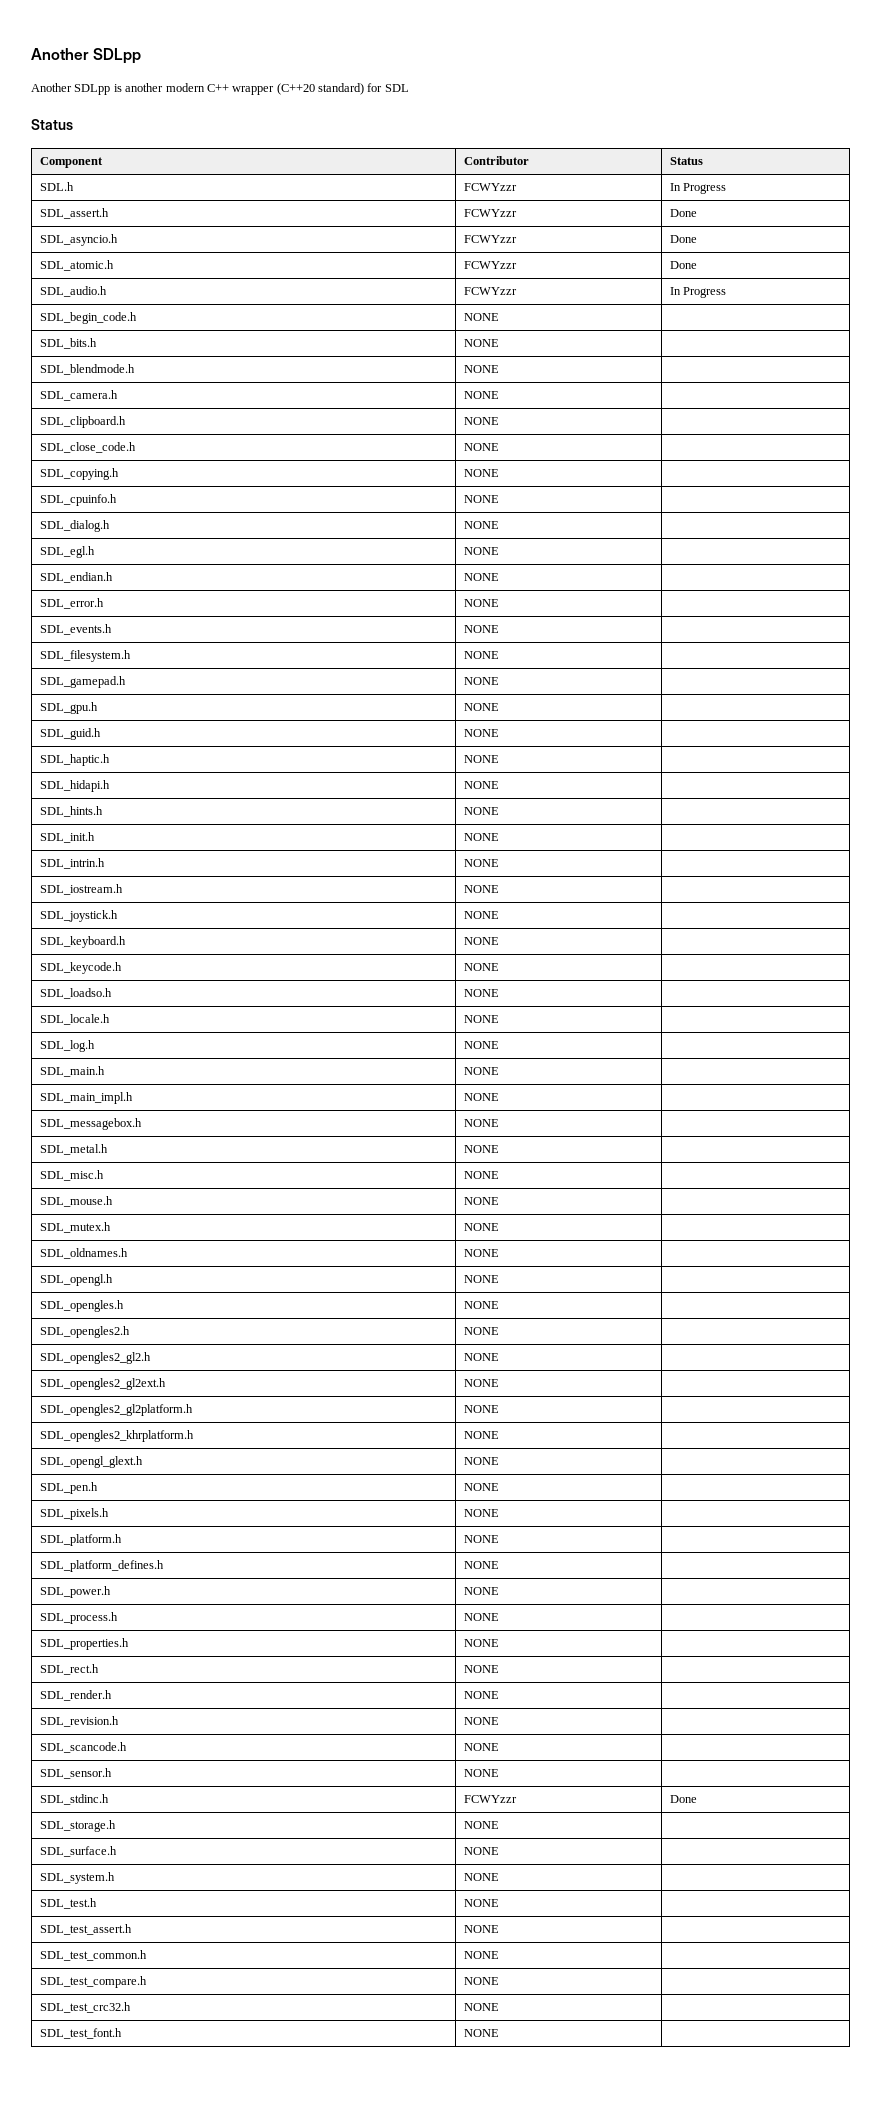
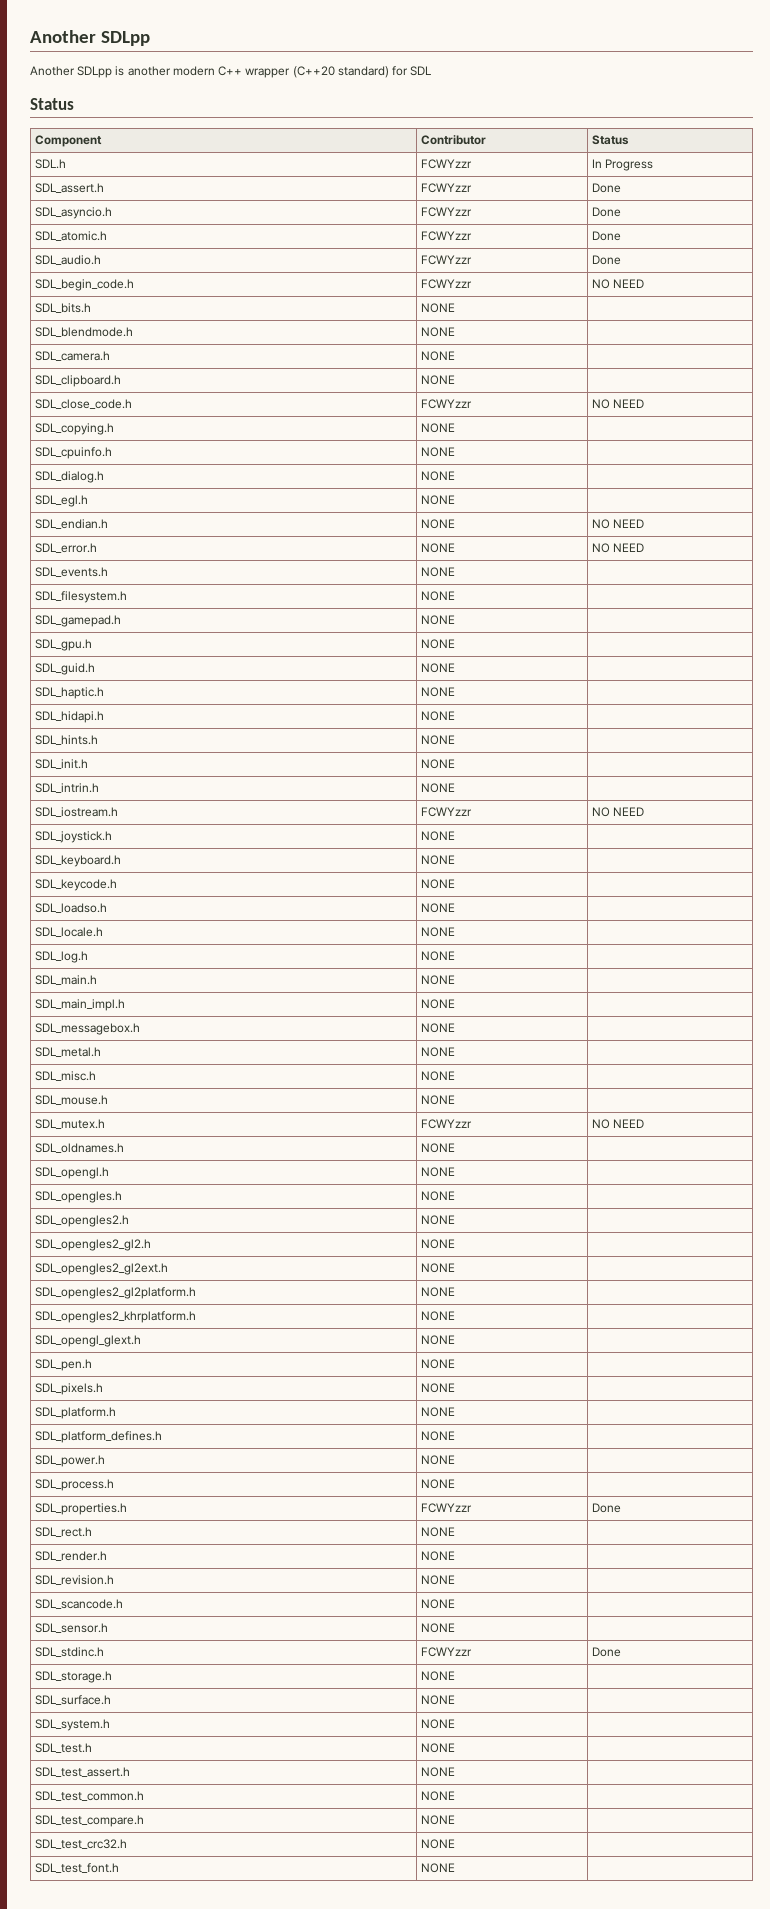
[669,287,726,298] In Progress -> [592,255,622,265] Done
[463,313,499,321] NONE | -> [421,279,473,289] [592,279,645,289] FCWYzzr | NO NEED
[463,443,499,451] NONE | -> [421,399,473,409] [592,399,645,409] FCWYzzr | NO NEED
(499, 577) none -> [592,519,645,529] NO NEED
(499, 603) none -> [592,543,645,553] NO NEED
[463,885,499,893] NONE | -> [421,807,473,817] [592,807,645,817] FCWYzzr | NO NEED
[463,1223,499,1231] NONE | -> [421,1119,473,1129] [592,1119,645,1129] FCWYzzr | NO NEED
[463,1639,499,1647] NONE | -> [421,1503,473,1513] [592,1503,622,1513] FCWYzzr | Done

